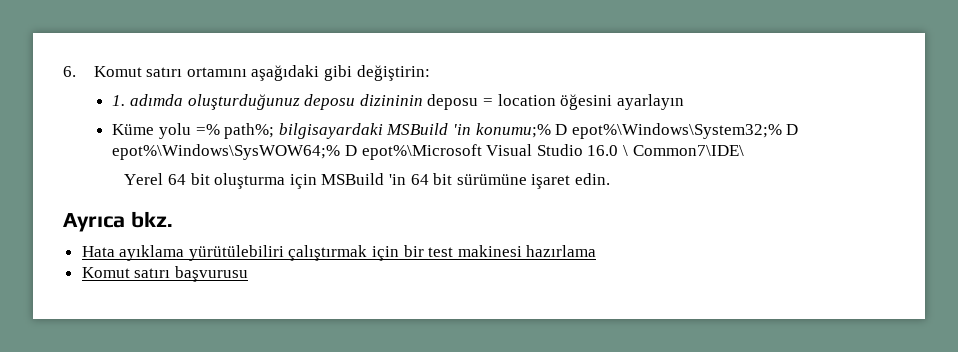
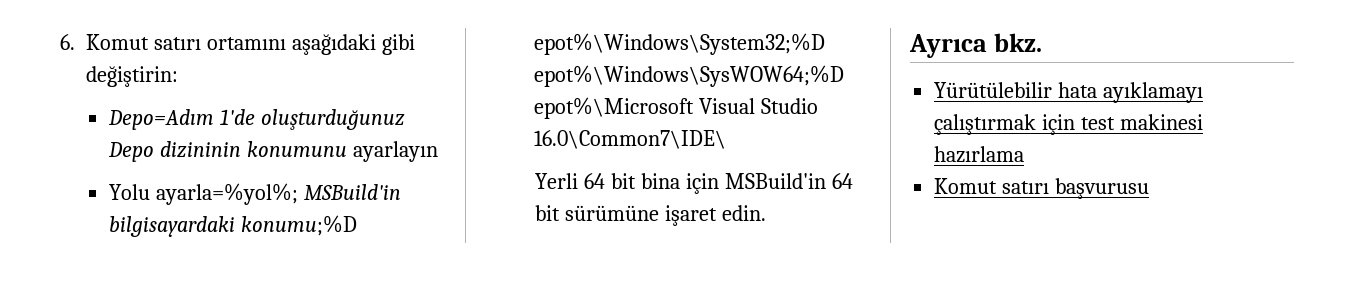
[112,94,684,110] [112,123,799,139] [112,144,744,160] [124,173,406,189] 1. adımda oluşturduğunuz deposu dizininin deposu = location öğesini ayarlayın // Küme yolu =% path%; bilgisayardaki MSBuild 'in konumu;% D epot%\Windows\System32;% D epot%\Windows\SysWOW64;% D epot%\Microsoft Visual Studio 16.0 \ Common7\IDE\ // Yerel 64 bit oluşturma için MSBuild 'in -> [108,109,406,130] [108,141,439,162] [109,183,402,205] [109,215,358,237] [534,33,826,55] [534,65,845,87] [534,97,819,119] [534,130,727,149] [535,173,826,194] Depo=Adım 1'de oluşturduğunuz Depo dizininin konumunu ayarlayın // Yolu ayarla=%yol%; MSBuild'in bilgisayardaki konumu;%D epot%\Windows\System32;%D epot%\Windows\SysWOW64;%D epot%\Microsoft Visual Studio 16.0\Common7\IDE\ // Yerli 64 bit bina için MSBuild'in
[81,245,284,261] Hata ayıklama yürütülebiliri -> [934,82,1204,103] Yürütülebilir hata ayıklamayı
[403,245,424,257] bir -> (1076, 124) none

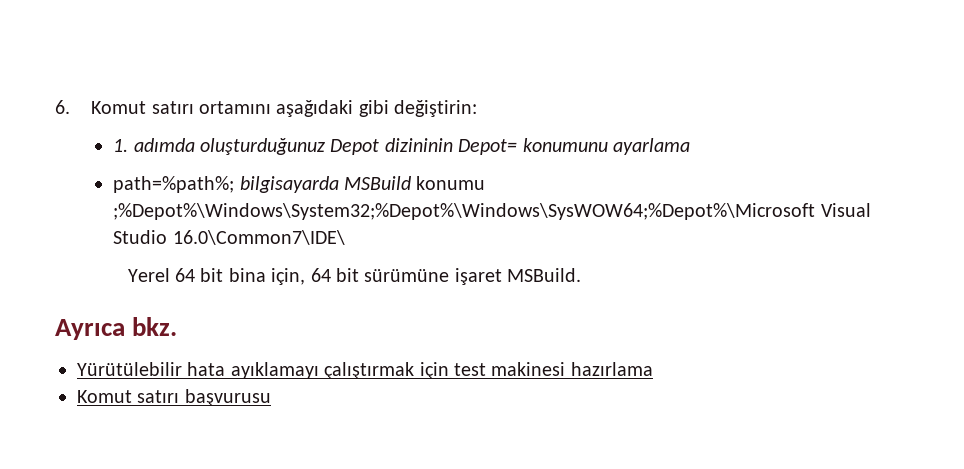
[108,109,406,130] [108,141,439,162] [109,183,402,205] [109,215,358,237] [534,33,826,55] [534,65,845,87] [534,97,695,119] Depo=Adım 1'de oluşturduğunuz Depo dizininin konumunu ayarlayın // Yolu ayarla=%yol%; MSBuild'in bilgisayardaki konumu;%D epot%\Windows\System32;%D epot%\Windows\SysWOW64;%D epot%\Microsoft -> [113,138,691,155] [113,176,486,193] [113,203,816,220] 1. adımda oluşturduğunuz Depot dizininin Depot= konumunu ayarlama // path=%path%; bilgisayarda MSBuild konumu ;%Depot%\Windows\System32;%Depot%\Windows\SysWOW64;%Depot%\Microsoft
[535,173,579,189] Yerli -> [127,268,170,282] Yerel
[685,173,826,194] için MSBuild'in -> [271,268,306,285] için,
[721,205,766,221] edin. -> [507,268,582,282] MSBuild.

